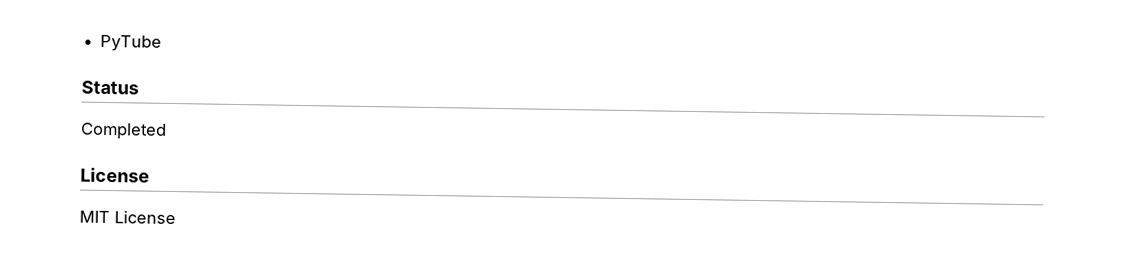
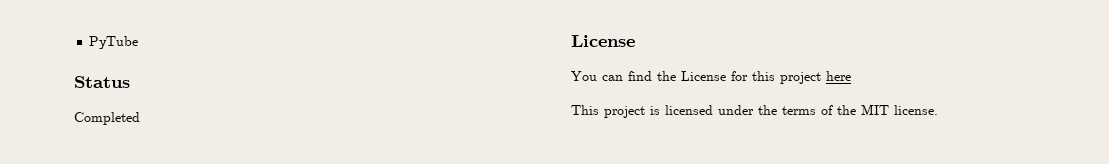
[79,210,176,225] MIT License -> [571,71,851,84] [571,104,938,118] You can find the License for this project here // This project is licensed under the terms of the MIT license.

